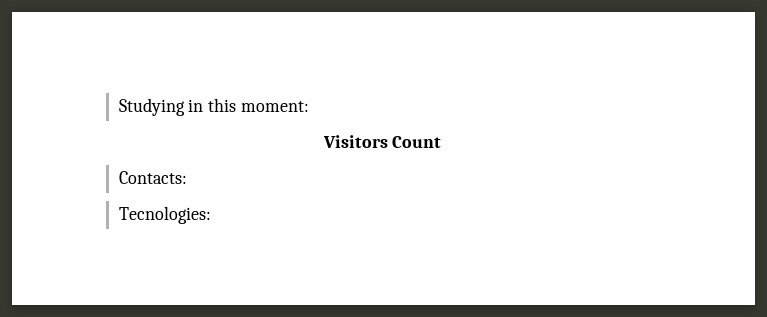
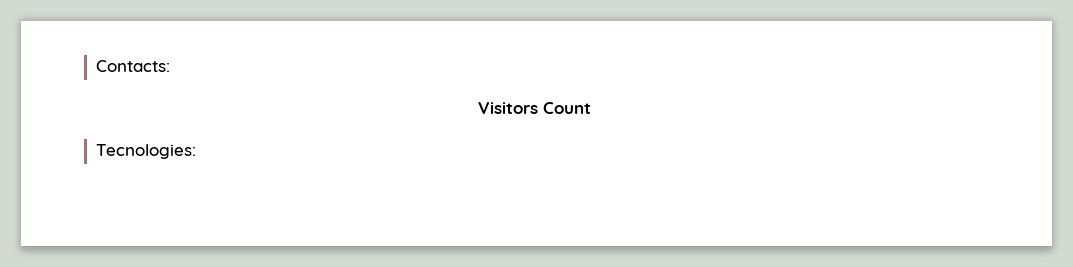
[118,98,309,116] Studying in this moment: -> [95,60,170,72] Contacts:
[118,171,187,184] // Contacts: -> (591, 108) none

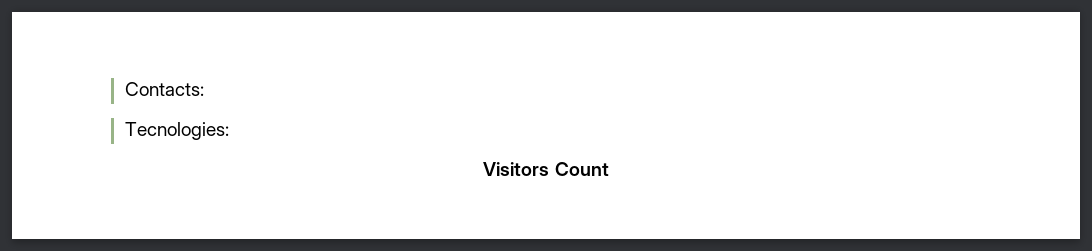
(170, 66) none -> [124,122,229,140] // Tecnologies:
[95,144,196,159] // Tecnologies: -> (609, 169) none

